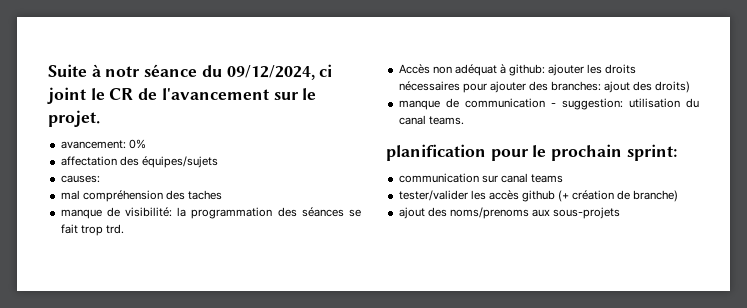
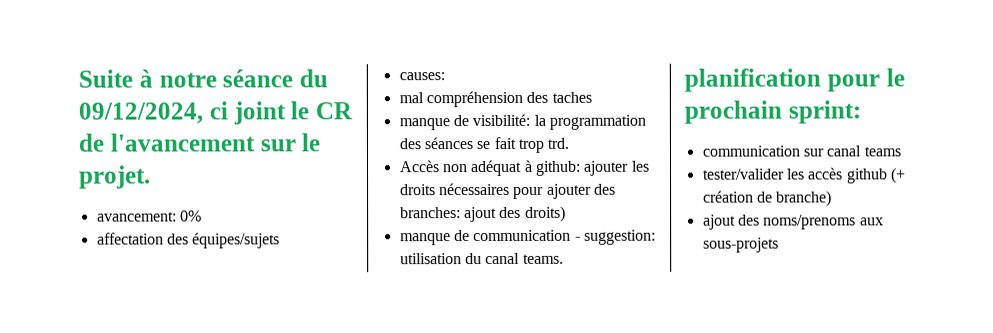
[105,66,141,77] notr -> [158,72,217,88] notre

